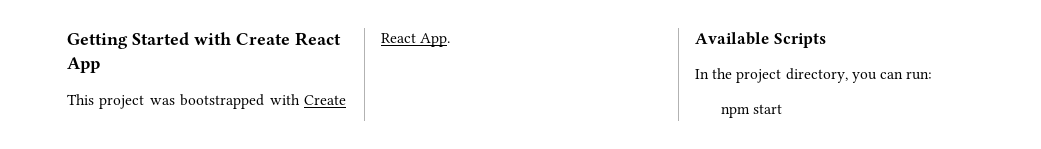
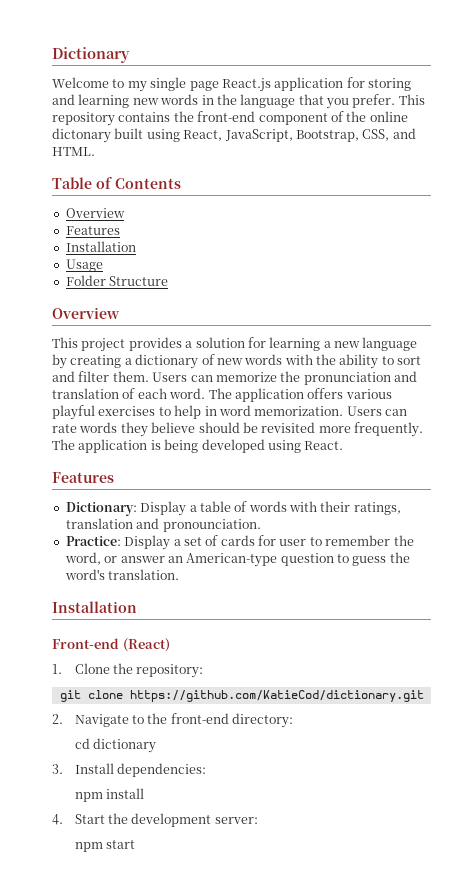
[67,32,341,49] [67,57,100,73] [67,94,346,109] [381,33,451,47] [695,32,826,48] [695,68,933,83] Getting Started with Create React App // This project was bootstrapped with Create React App. // Available Scripts // In the project directory, you can run: -> [52,47,130,63] [52,77,411,92] [52,94,425,109] [52,111,408,126] [52,128,416,143] [52,147,95,156] [52,177,181,189] [65,208,125,218] [65,226,120,235] [65,241,136,252] [65,259,103,272] [65,275,169,286] [52,307,120,319] [52,337,418,352] [52,354,422,369] [52,371,417,385] [52,388,392,402] [52,405,407,420] [52,422,423,437] [52,439,344,453] [52,472,114,483] [65,501,401,516] [65,518,261,532] [65,535,414,550] [64,552,410,567] [64,569,180,580] [52,601,137,613] [52,638,170,652] [52,663,204,678] [59,690,424,702] [52,713,294,728] [74,738,156,753] [52,763,206,777] [74,788,144,802] [52,813,258,827] Dictionary // Welcome to my single page React.js application for storing and learning new words in the language that you prefer. This repository contains the front-end component of the online dictonary built using React, JavaScript, Bootstrap, CSS, and HTML. // Table of Contents // Overview // Features // Installation // Usage // Folder Structure // Overview // This project provides a solution for learning a new language by creating a dictionary of new words with the ability to sort and filter them. Users can memorize the pronunciation and translation of each word. The application offers various playful exercises to help in word memorization. Users can rate words they believe should be revisited more frequently. The application is being developed using React. // Features // Dictionary: Display a table of words with their ratings, translation and pronounciation. // Practice: Display a set of cards for user to remember the word, or answer an American-type question to guess the word's translation. // Installation // Front-end (React) // 1. Clone the repository: // git clone https://github.com/KatieCod/dictionary.git // 2. Navigate to the front-end directory: // cd dictionary // 3. Install dependencies: // npm install // 4. Start the development server:

